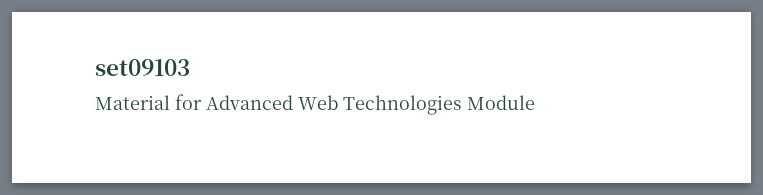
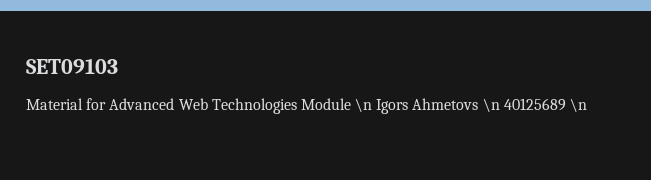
[95,59,190,76] set09103 -> [26,58,118,74] SET09103
(535, 102) none -> [355,98,588,114] \n Igors Ahmetovs \n 40125689 \n

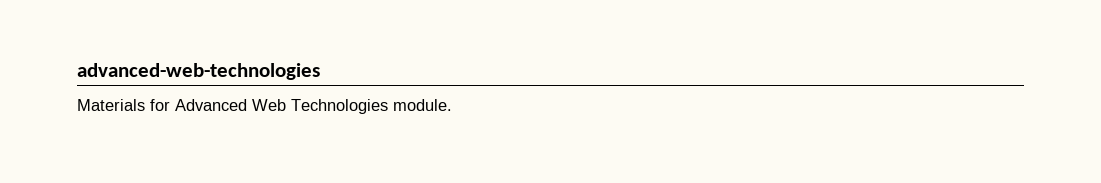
[26,58,118,74] [26,98,83,110] SET09103 // Material -> [77,63,320,80] [77,99,145,111] advanced-web-technologies // Materials
[300,98,588,114] Module \n Igors Ahmetovs \n 40125689 \n -> [393,99,452,111] module.

